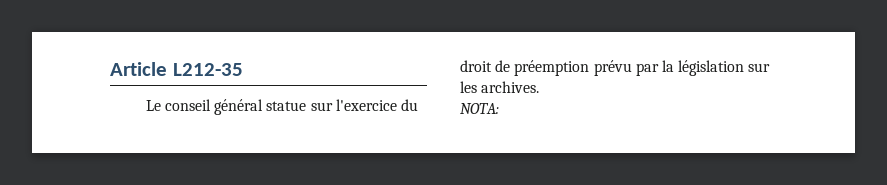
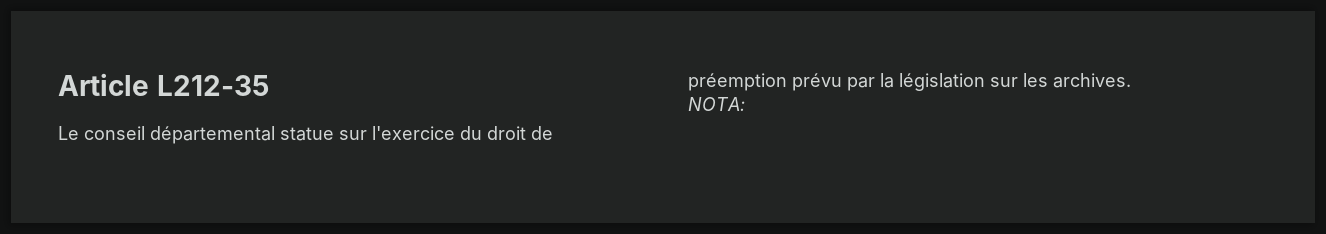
[214,99,264,115] général -> [150,126,275,144] départemental

